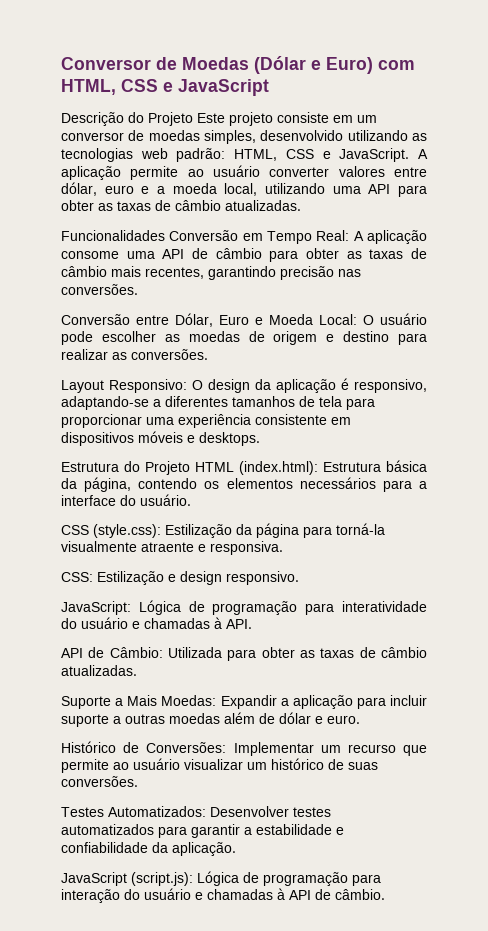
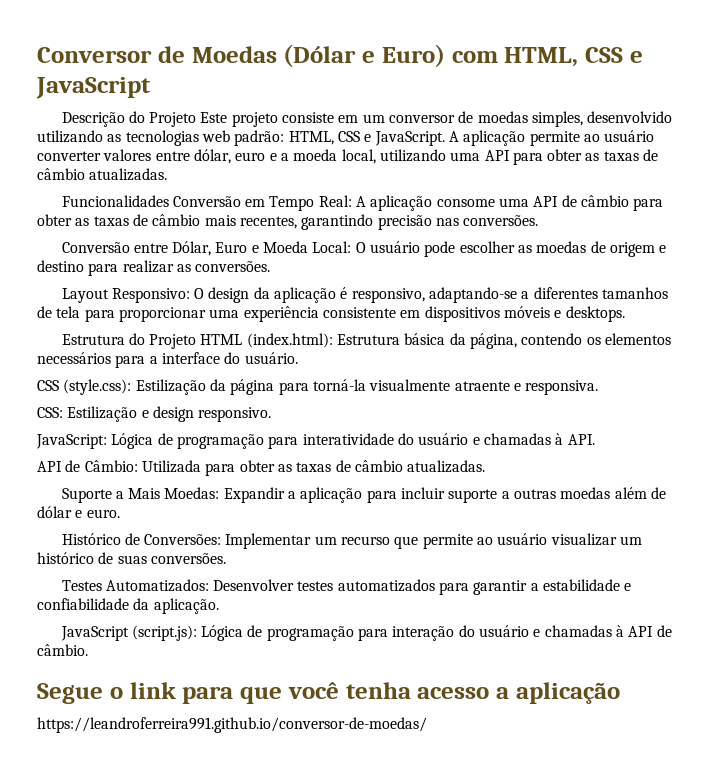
(385, 894) none -> [37,682,620,704] [37,717,427,733] // Segue o link para que você tenha acesso a aplicação // https://leandroferreira991.github.io/conversor-de-moedas/

